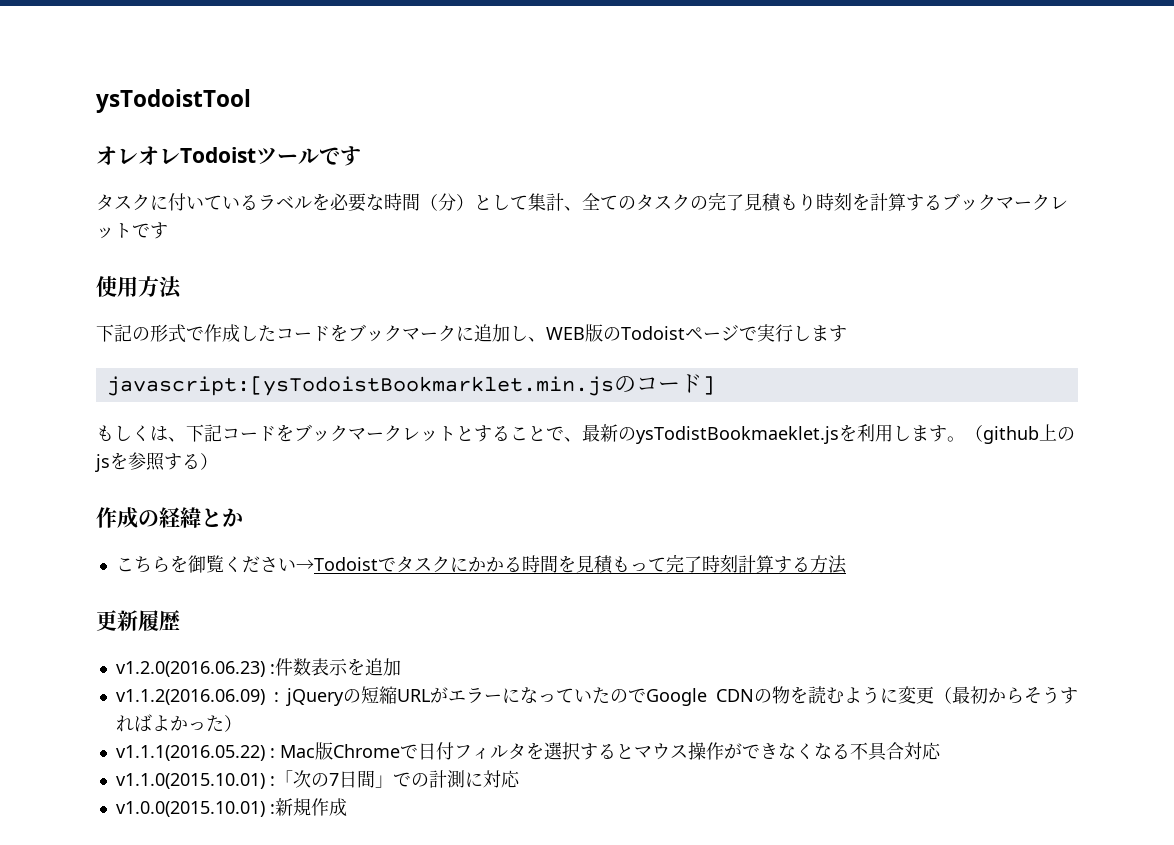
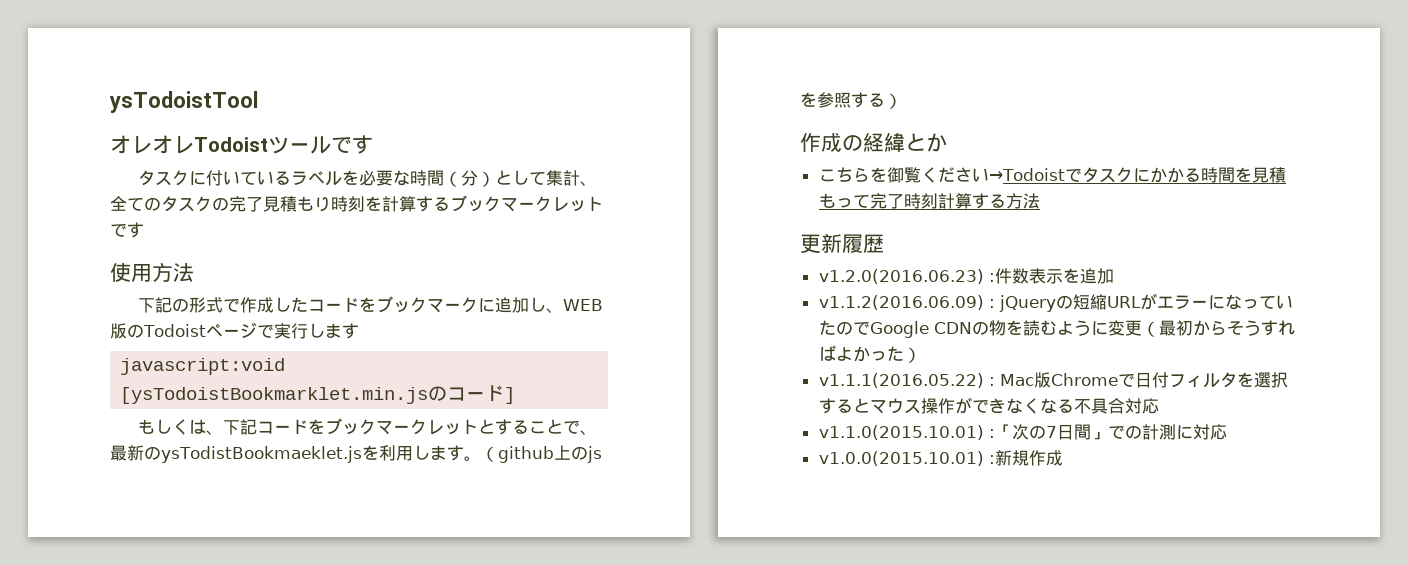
[106,376,614,396] javascript:[ysTodoistBookmarklet.min.js -> [120,358,286,375] [120,387,429,404] javascript:void [ysTodoistBookmarklet.min.js

